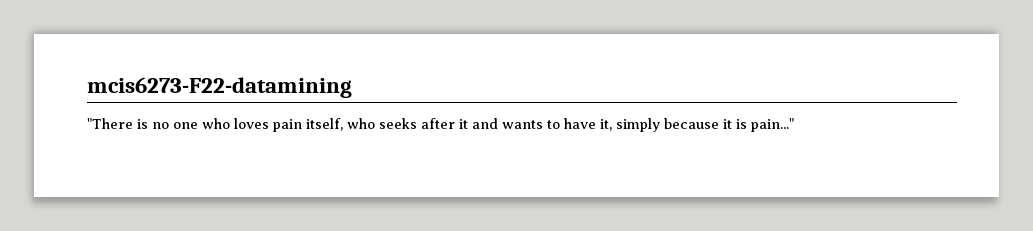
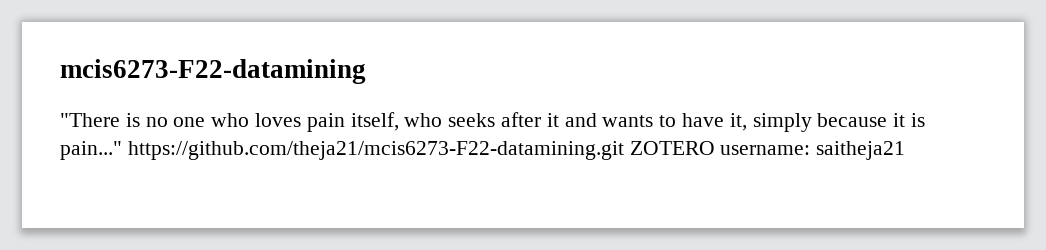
(794, 125) none -> [127,141,906,160] https://github.com/theja21/mcis6273-F22-datamining.git ZOTERO username: saitheja21

